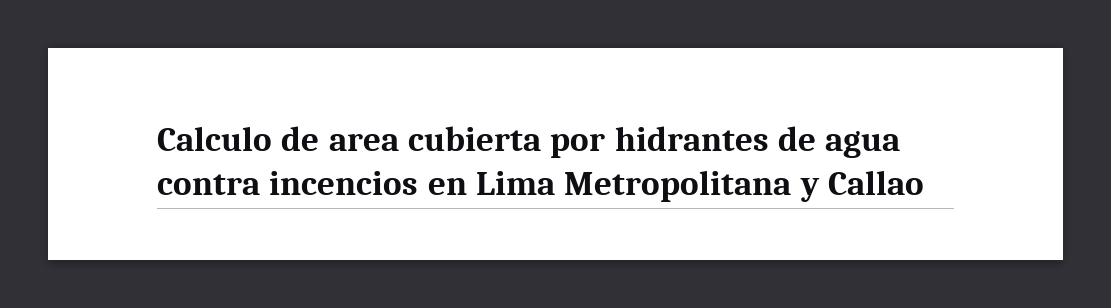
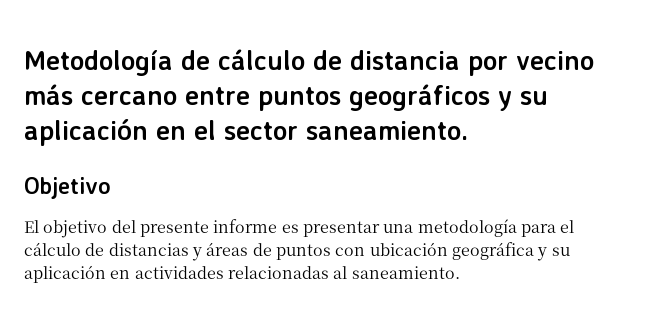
[157,126,901,158] [157,170,924,202] Calculo de area cubierta por hidrantes de agua contra incencios en Lima Metropolitana y Callao -> [24,49,594,76] [24,84,548,111] [24,119,468,146] [24,177,111,199] [24,219,575,238] [24,242,570,261] [24,265,460,283] Metodología de cálculo de distancia por vecino más cercano entre puntos geográficos y su aplicación en el sector saneamiento. // Objetivo // El objetivo del presente informe es presentar una metodología para el cálculo de distancias y áreas de puntos con ubicación geográfica y su aplicación en actividades relacionadas al saneamiento.

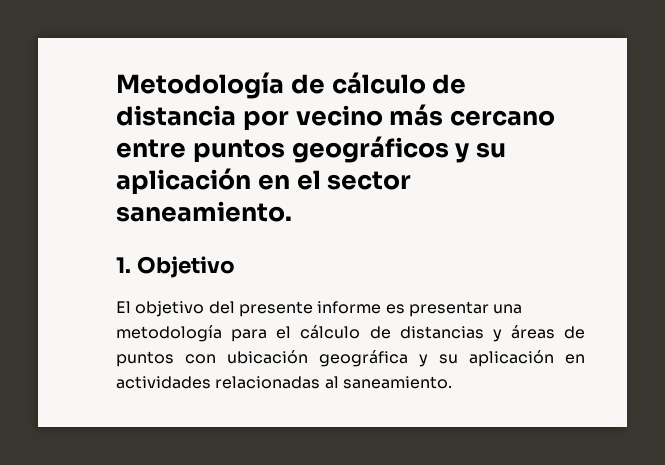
(468, 130) none -> [116,257,131,273] 1.

